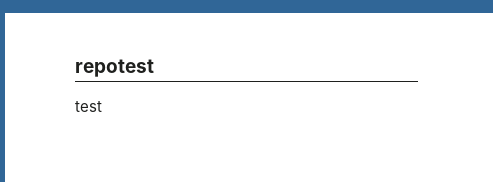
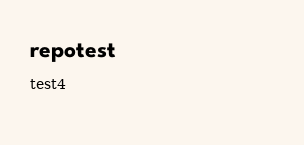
[75,101,102,112] test -> [30,79,66,89] test4

